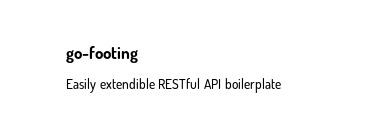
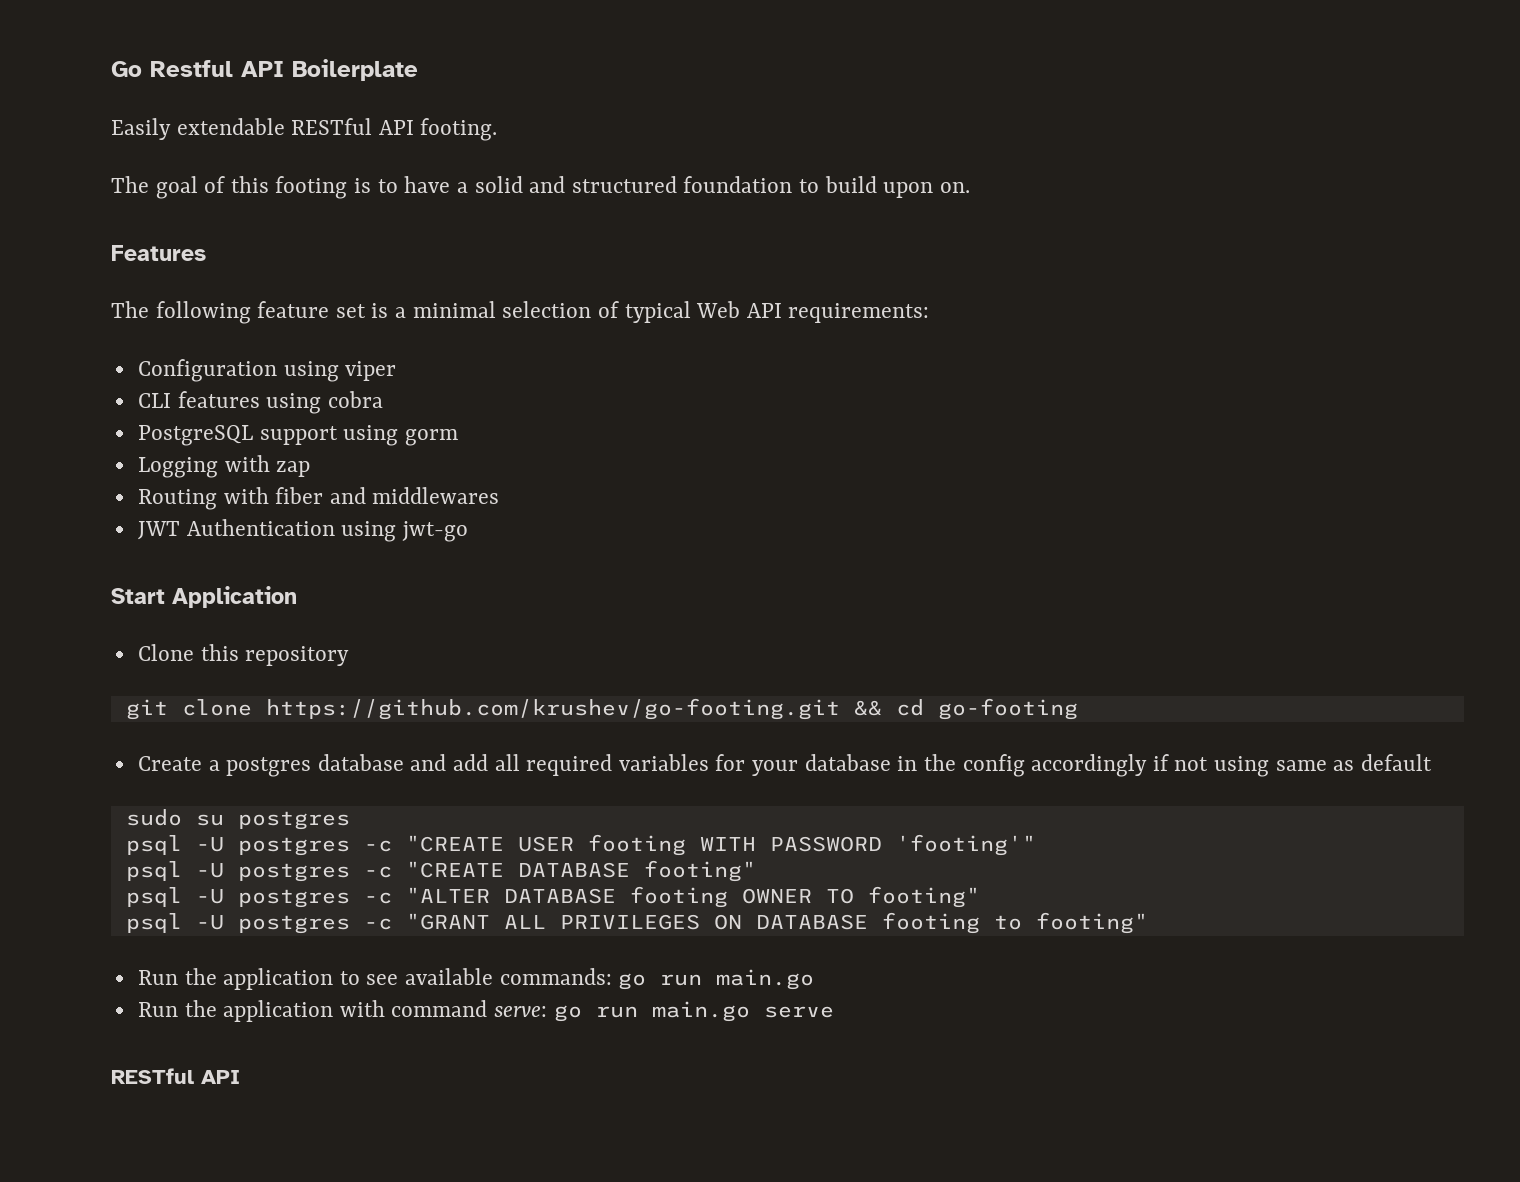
[66,46,138,63] [66,78,281,93] go-footing // Easily extendible RESTful API boilerplate -> [111,59,418,81] [111,118,498,141] [111,176,970,199] [111,245,206,261] [111,301,930,324] [137,359,397,382] [137,391,383,414] [137,425,458,446] [137,455,311,478] [137,487,500,510] [137,519,468,542] [111,586,297,608] [137,644,350,666] [125,698,1078,720] [137,754,1432,777] [125,809,350,830] [125,834,1036,856] [125,860,756,882] [125,886,980,908] [125,912,1148,934] [137,968,815,990] [137,1000,834,1022] [111,1068,240,1084] Go Restful API Boilerplate // Easily extendable RESTful API footing. // The goal of this footing is to have a solid and structured foundation to build upon on. // Features // The following feature set is a minimal selection of typical Web API requirements: // Configuration using viper // CLI features using cobra // PostgreSQL support using gorm // Logging with zap // Routing with fiber and middlewares // JWT Authentication using jwt-go // Start Application // Clone this repository // git clone https://github.com/krushev/go-footing.git && cd go-footing // Create a postgres database and add all required variables for your database in the config accordingly if not using same as default // sudo su postgres // psql -U postgres -c "CREATE USER footing WITH PASSWORD 'footing'" // psql -U postgres -c "CREATE DATABASE footing" // psql -U postgres -c "ALTER DATABASE footing OWNER TO footing" // psql -U postgres -c "GRANT ALL PRIVILEGES ON DATABASE footing to footing" // Run the application to see available commands: go run main.go // Run the application with command serve: go run main.go serve // RESTful API

